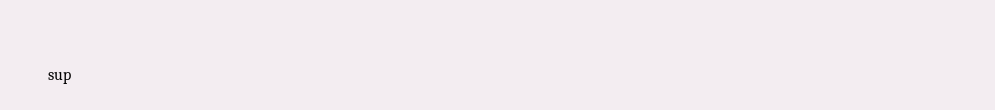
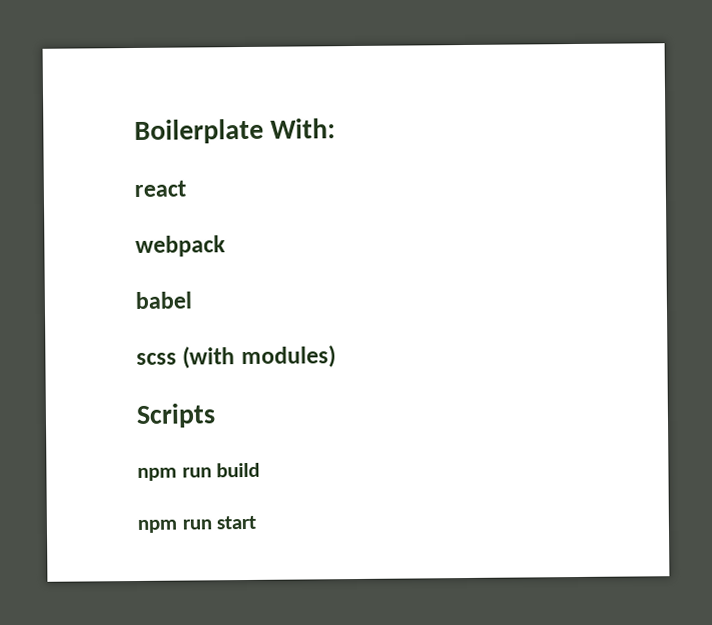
[48,71,71,84] sup -> [134,118,337,145] [134,180,186,198] [135,235,226,257] [135,291,192,309] [136,345,336,369] [136,403,216,428] [137,462,261,481] [137,515,257,533] Boilerplate With: // react // webpack // babel // scss (with modules) // Scripts // npm run build // npm run start

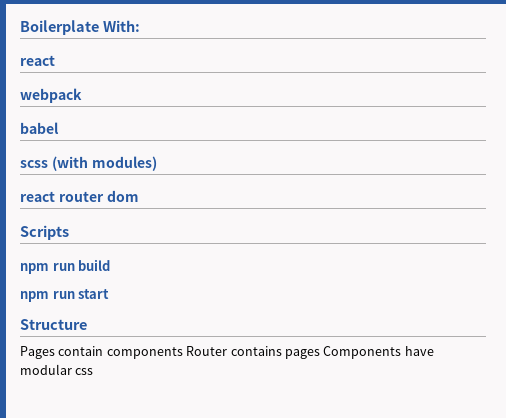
(336, 357) none -> [20,190,139,202] // react router dom
(257, 522) none -> [20,319,87,330] [20,346,434,359] [20,364,94,375] // Structure // Pages contain components Router contains pages Components have modular css

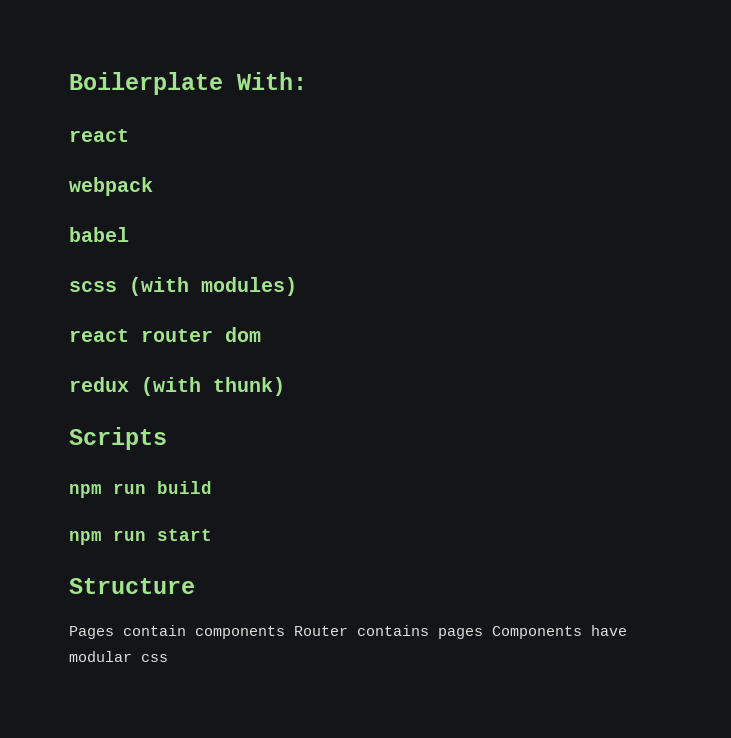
(139, 196) none -> [69,377,285,396] // redux (with thunk)

